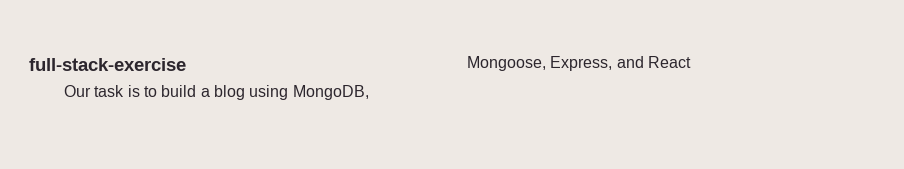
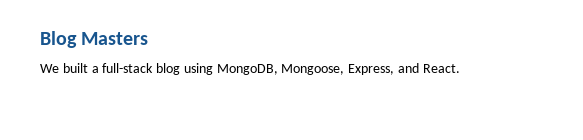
[29,58,186,71] [63,85,210,97] full-stack-exercise // Our task is to build a -> [40,31,149,48] [40,63,154,73] Blog Masters // We built a full-stack
[647,56,691,68] React -> [422,64,460,73] React.

